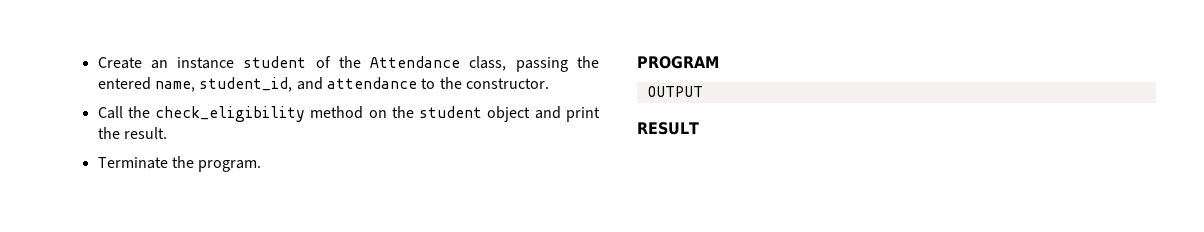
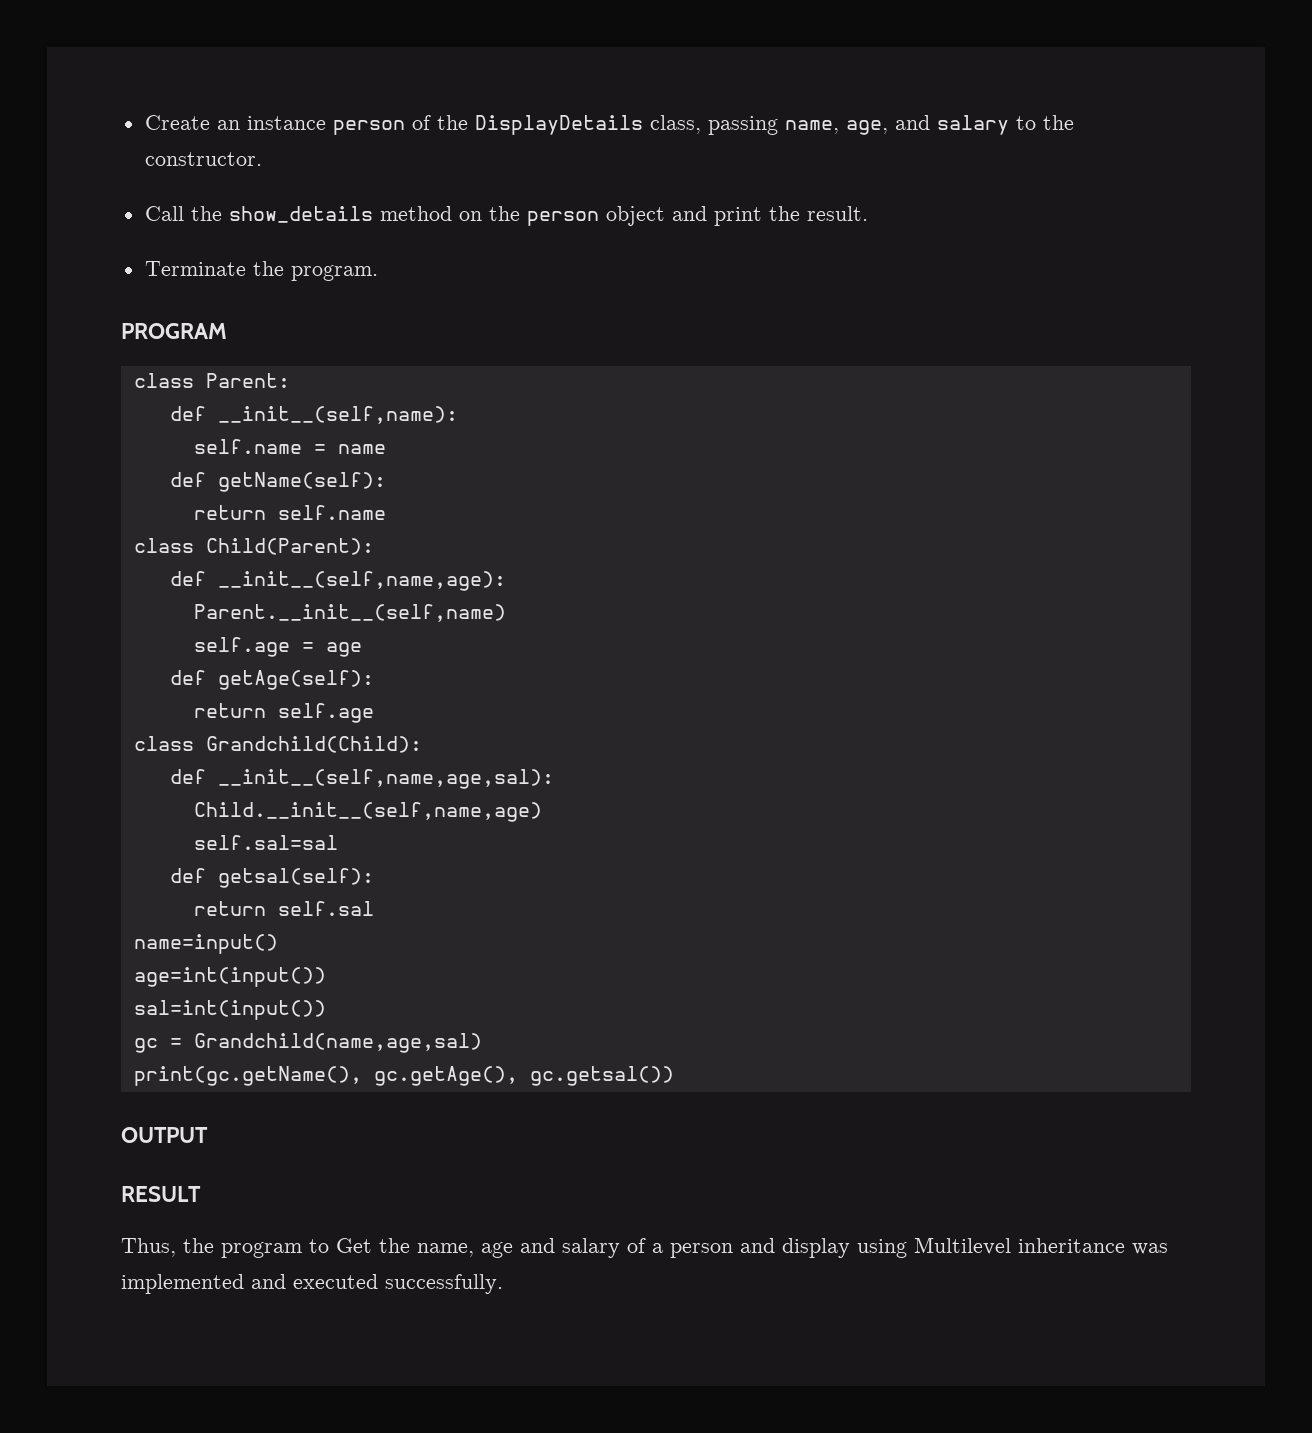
[243,56,307,68] student -> [332,120,405,135] person
[370,56,461,68] Attendance -> [474,115,643,135] DisplayDetails
[576,56,599,68] [97,77,417,92] the entered name, student_id, and attendance -> [784,115,1009,135] name, age, and salary
[155,106,306,122] check_eligibility -> [228,206,373,223] show_details
[419,106,483,118] student -> [526,211,599,226] person
[646,86,703,97] [637,122,699,135] OUTPUT // RESULT -> [133,373,290,388] [169,406,458,424] [193,439,386,454] [169,472,386,492] [193,505,386,520] [133,538,374,555] [169,571,506,591] [193,604,506,622] [193,637,362,657] [169,670,374,690] [193,703,374,723] [133,736,422,753] [169,769,554,789] [193,802,542,822] [193,835,338,850] [169,868,374,888] [193,901,374,916] [133,934,278,954] [133,967,326,987] [133,1000,326,1020] [133,1033,482,1053] [133,1066,674,1086] [121,1127,208,1143] [121,1186,201,1202] [121,1237,1168,1258] [121,1274,503,1294] class Parent: // def __init__(self,name): // self.name = name // def getName(self): // return self.name // class Child(Parent): // def __init__(self,name,age): // Parent.__init__(self,name) // self.age = age // def getAge(self): // return self.age // class Grandchild(Child): // def __init__(self,name,age,sal): // Child.__init__(self,name,age) // self.sal=sal // def getsal(self): // return self.sal // name=input() // age=int(input()) // sal=int(input()) // gc = Grandchild(name,age,sal) // print(gc.getName(), gc.getAge(), gc.getsal()) // OUTPUT // RESULT // Thus, the program to Get the name, age and salary of a person and display using Multilevel inheritance was implemented and executed successfully.

